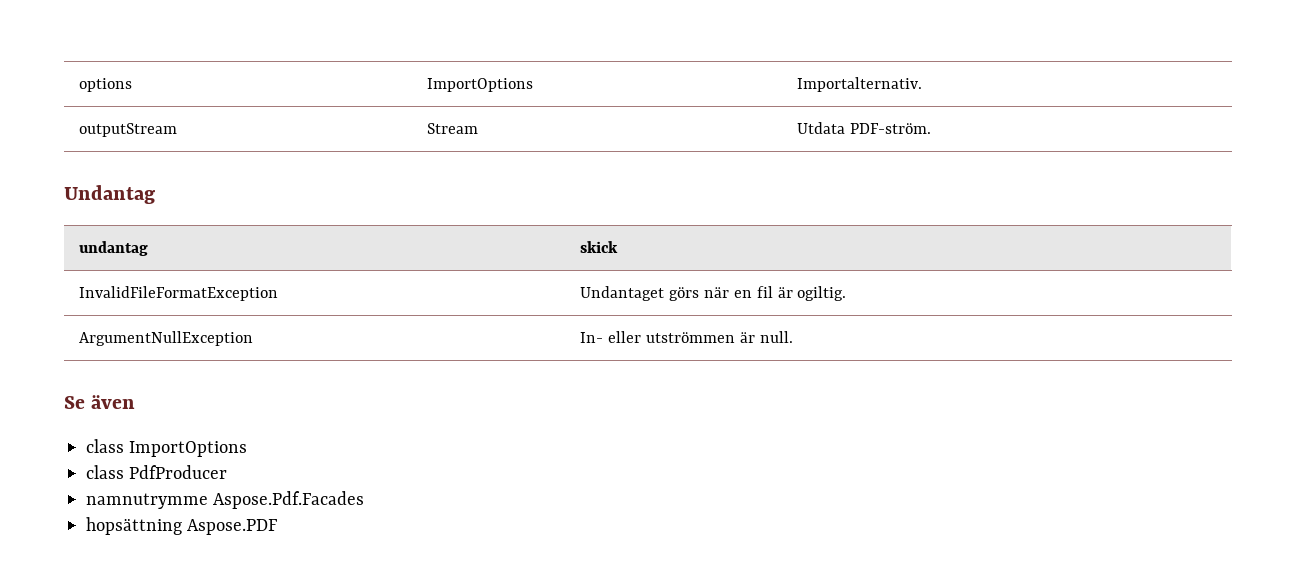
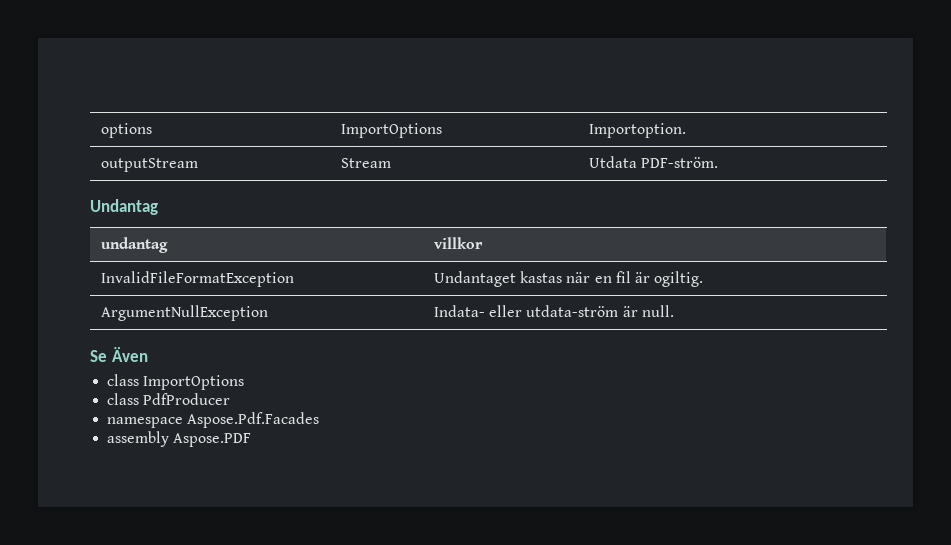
[797,77,923,92] Importalternativ. -> [589,123,687,138] Importoption.
[580,241,619,253] skick -> [434,237,484,249] villkor
[669,287,700,301] görs -> [520,271,563,283] kastas
[580,331,735,343] In- eller utströmmen -> [434,305,619,317] Indata- eller utdata-ström
[91,395,136,409] även -> [111,347,148,362] Även
[86,493,208,509] namnutrymme -> [107,417,184,428] namespace
[86,517,182,535] hopsättning -> [107,431,170,447] assembly

